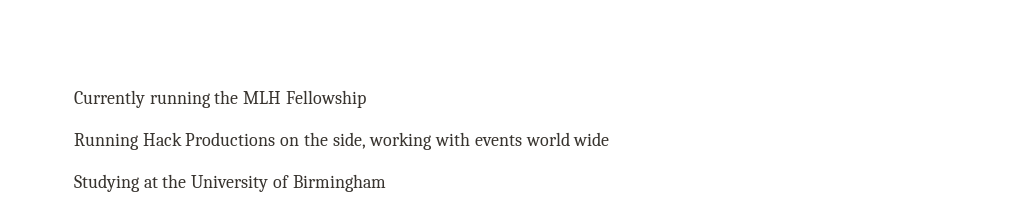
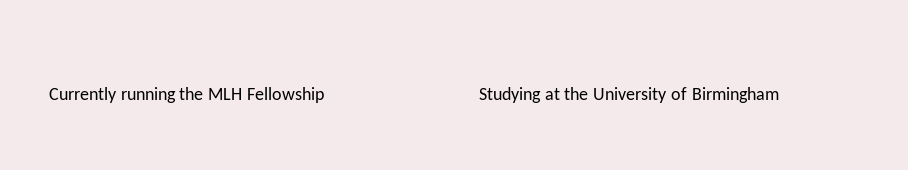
[74,132,610,150] // Running Hack Productions on the side, working with events world wide -> (324, 95) none

